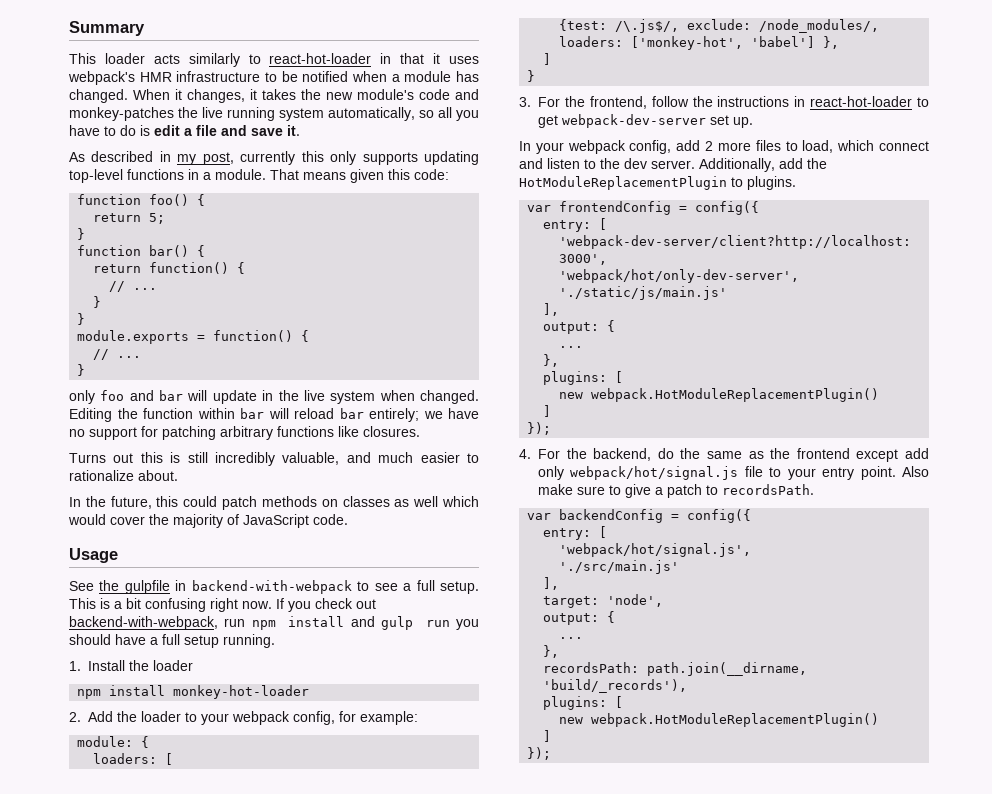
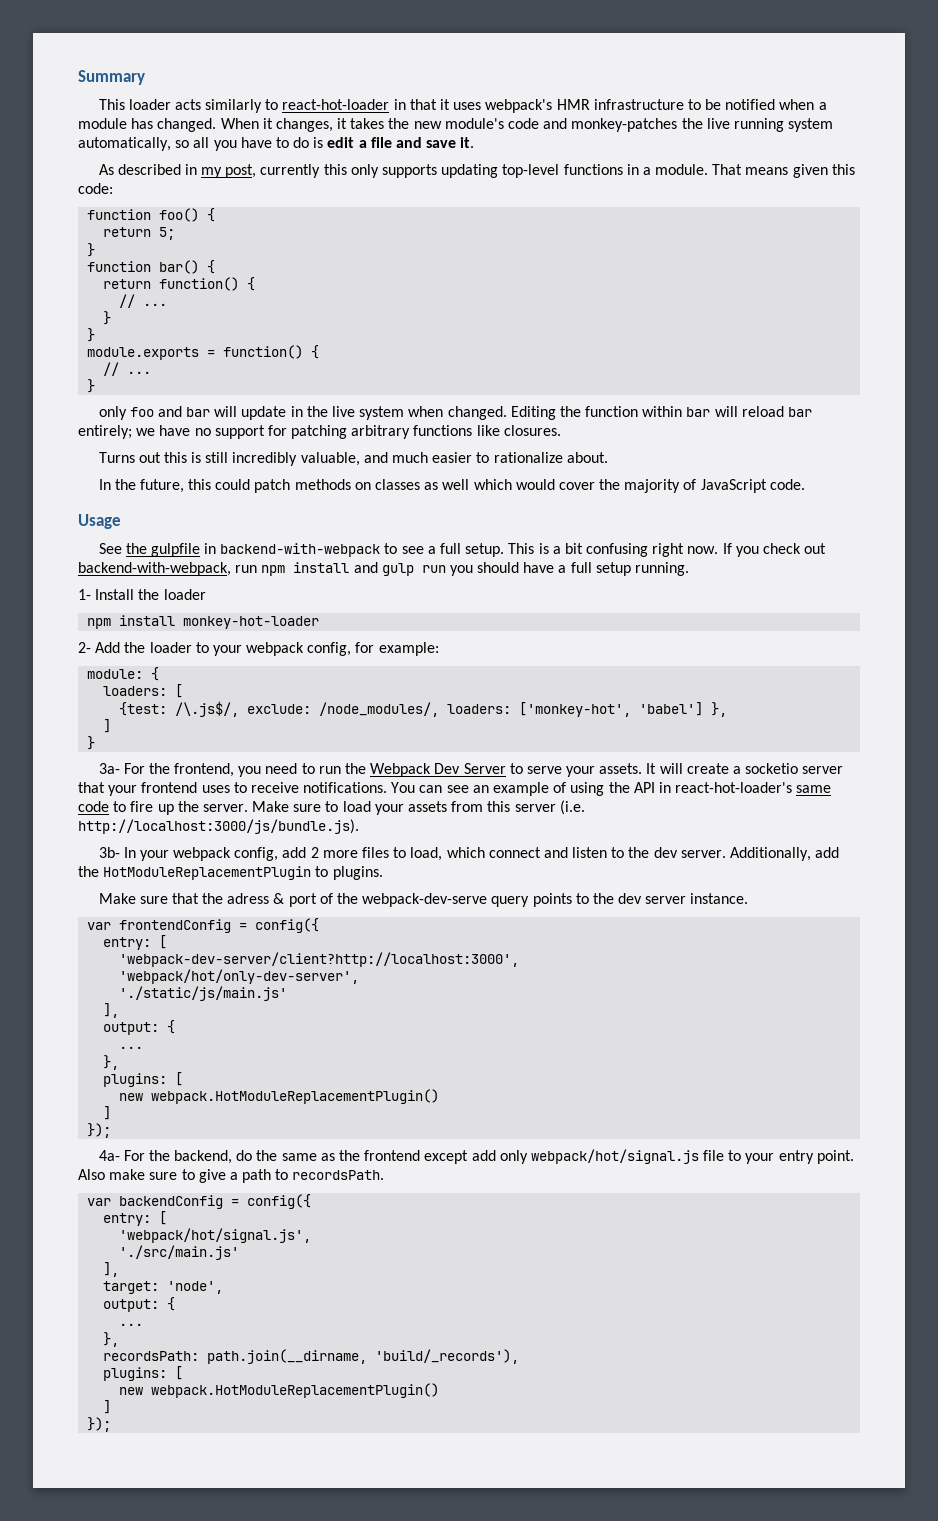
[69,661,81,671] 1. -> [78,589,91,600] 1-
[69,712,81,722] 2. -> [78,642,91,653] 2-
[519,97,531,107] 3. -> [98,763,120,774] 3a-
[651,96,929,107] [538,114,753,128] follow the instructions in react-hot-loader to get webpack-dev-server set up. // -> [238,763,844,777] [78,782,832,796] [78,800,585,815] [78,819,359,834] [98,847,120,858] you need to run the Webpack Dev Server to serve your assets. It will create a socketio server that your frontend uses to receive notifications. You can see an example of using the API in react-hot-loader's same code to fire up the server. Make sure to load your assets from this server (i.e. http://localhost:3000/js/bundle.js). // 3b-
(796, 183) none -> [98,893,749,907] // Make sure that the adress & port of the webpack-dev-serve query points to the dev server instance.
[519,449,531,459] 4. -> [98,1150,120,1161] 4a-
[667,484,702,498] patch -> [242,1169,272,1183] path

